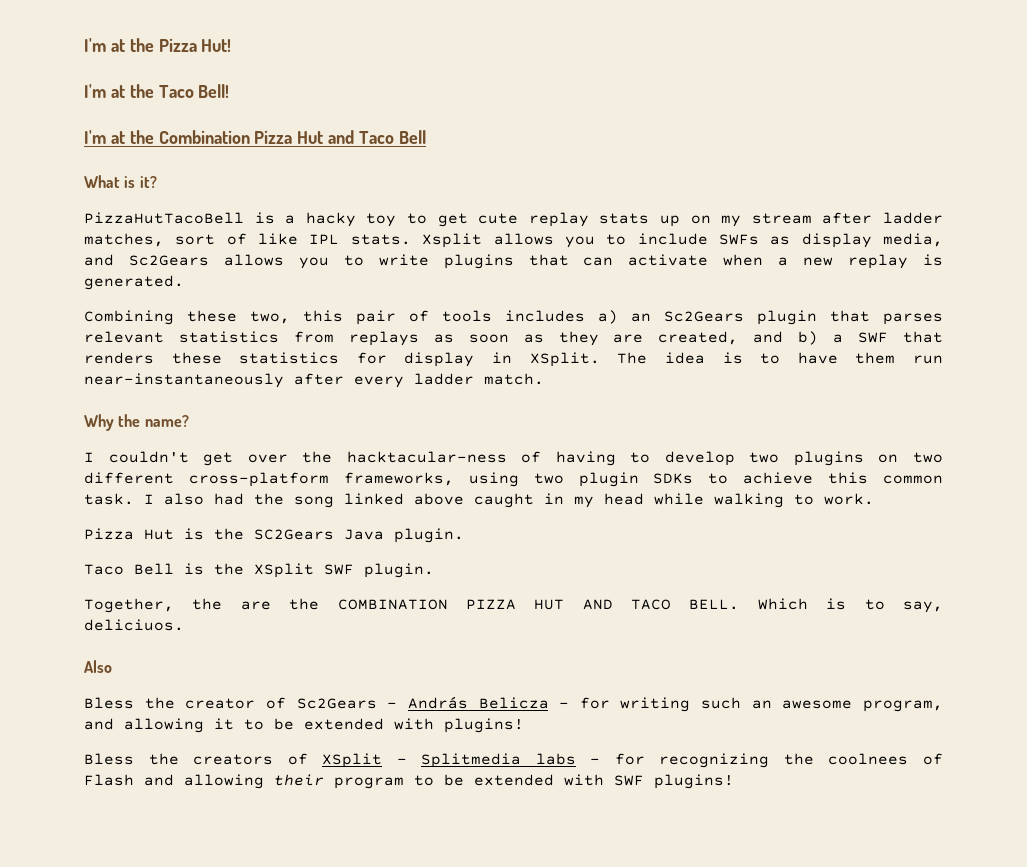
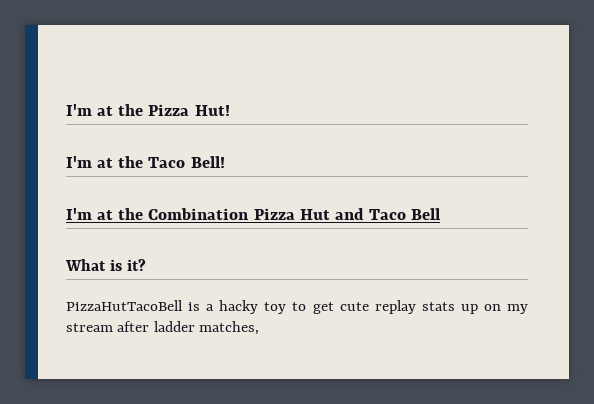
[175,233,944,248] [84,254,944,269] [84,275,184,290] [84,310,943,325] [84,331,944,346] [84,352,944,367] [84,373,544,388] [84,414,189,431] [84,451,944,466] [84,472,943,487] [84,493,874,508] [84,528,464,543] [84,563,434,578] [84,598,943,613] [84,619,184,631] [84,660,112,673] [84,696,943,712] [84,718,524,733] [84,753,944,768] [84,774,734,789] sort of like IPL stats. Xsplit allows you to include SWFs as display media, and Sc2Gears allows you to write plugins that can activate when a new replay is generated. // Combining these two, this pair of tools includes a) an Sc2Gears plugin that parses relevant statistics from replays as soon as they are created, and b) a SWF that renders these statistics for display in XSplit. The idea is to have them run near-instantaneously after every ladder match. // Why the name? // I couldn't get over the hacktacular-ness of having to develop two plugins on two different cross-platform frameworks, using two plugin SDKs to achieve this common task. I also had the song linked above caught in my head while walking to work. // Pizza Hut is the SC2Gears Java plugin. // Taco Bell is the XSplit SWF plugin. // Together, the are the COMBINATION PIZZA HUT AND TACO BELL. Which is to say, deliciuos. // Also // Bless the creator of Sc2Gears - András Belicza - for writing such an awesome program, and allowing it to be extended with plugins! // Bless the creators of XSplit - Splitmedia labs - for recognizing the coolnees of Flash and allowing their program to be extended with SWF plugins! -> (260, 328) none

